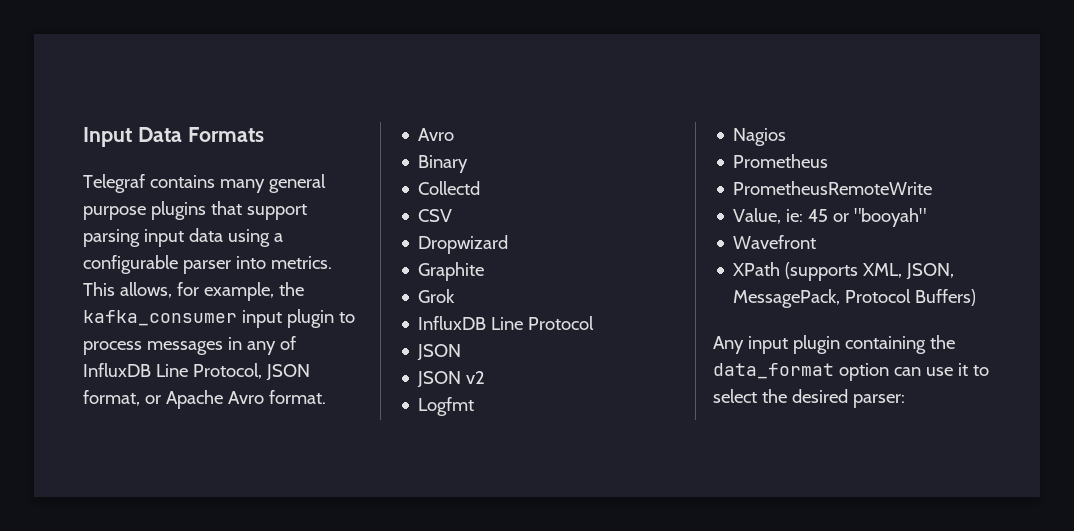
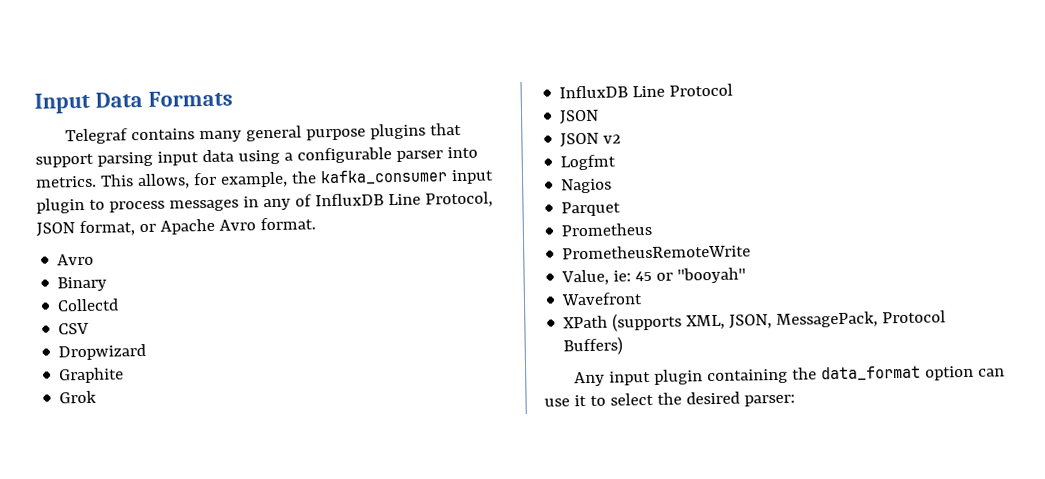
(787, 137) none -> [561,201,622,217] // Parquet

